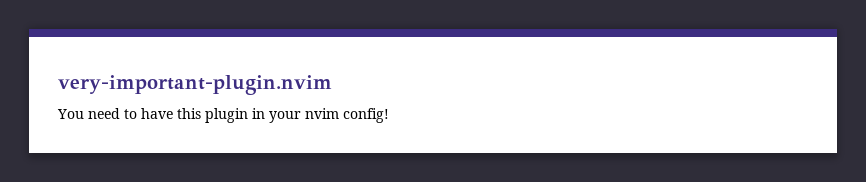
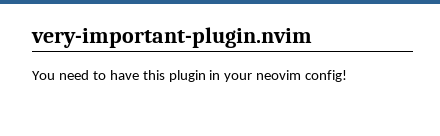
[305,108,339,119] nvim -> [256,70,302,80] neovim

